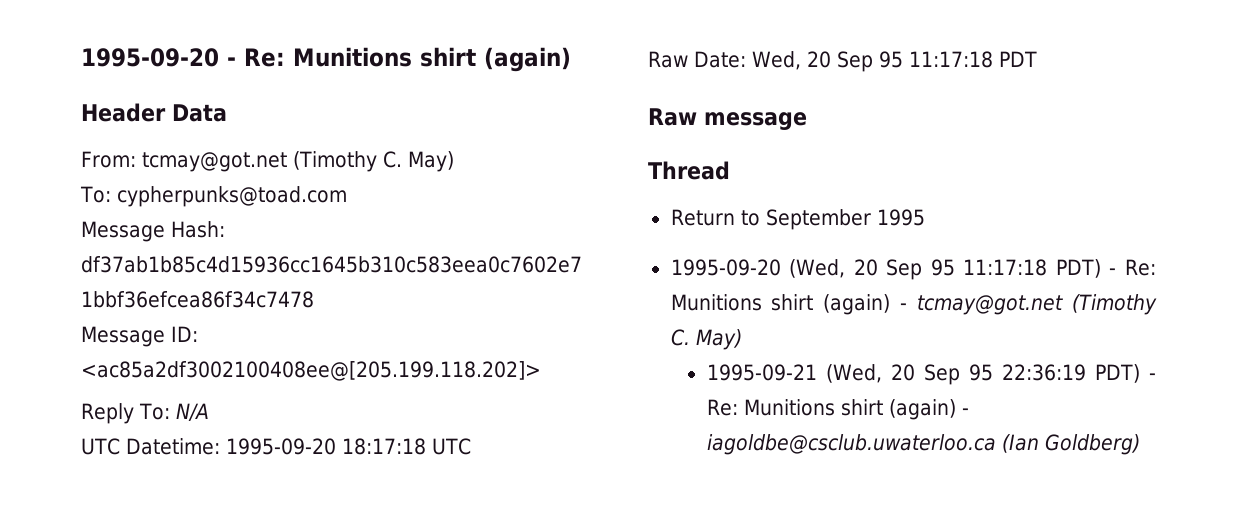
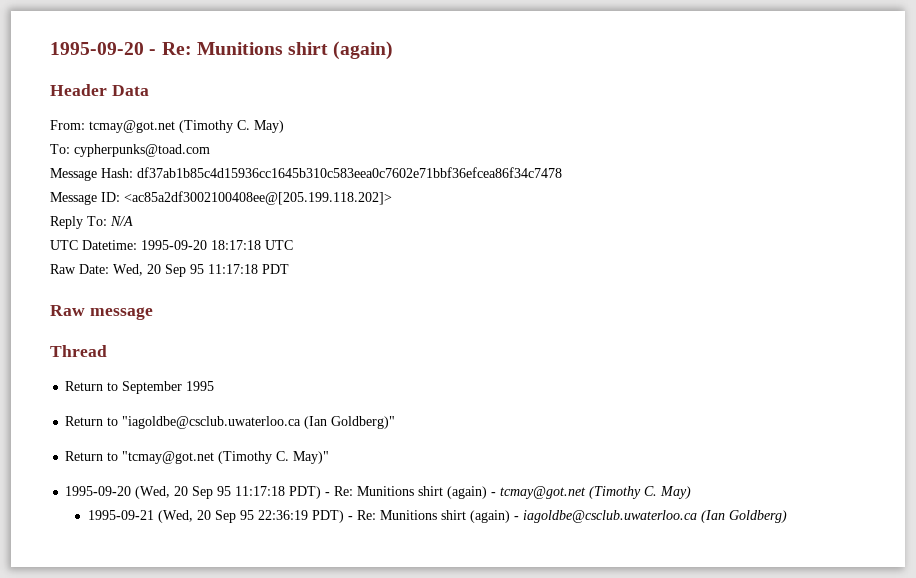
(925, 217) none -> [65,416,396,429] [65,451,330,464] // Return to "iagoldbe@csclub.uwaterloo.ca (Ian Goldberg)" // Return to "tcmay@got.net (Timothy C. May)"

